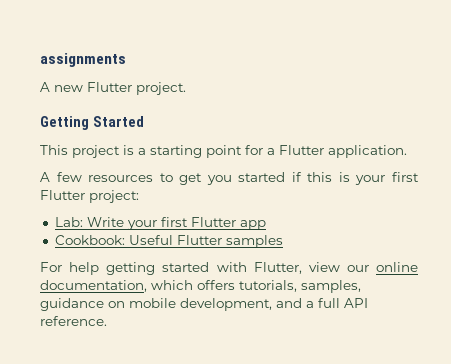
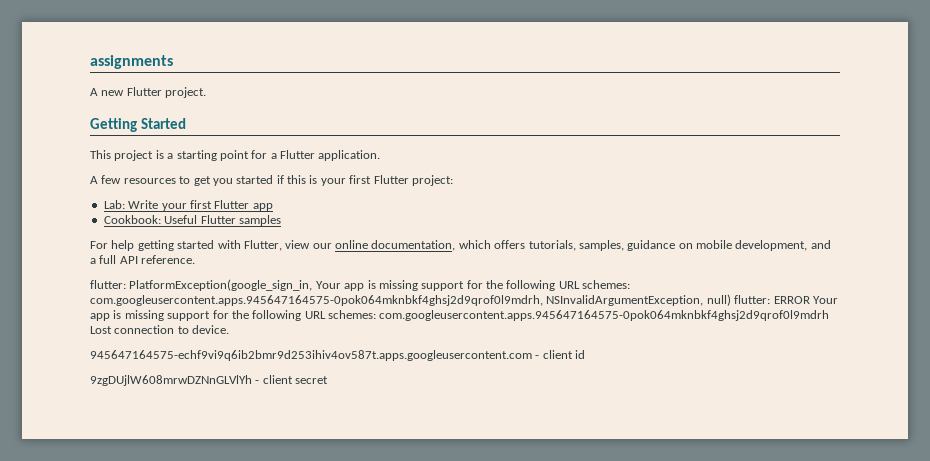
(107, 321) none -> [90,279,631,291] [90,294,838,306] [90,310,830,321] [90,325,230,334] [90,350,586,361] [90,375,329,386] // flutter: PlatformException(google_sign_in, Your app is missing support for the following URL schemes: com.googleusercontent.apps.945647164575-0pok064mknbkf4ghsj2d9qrof0l9mdrh, NSInvalidArgumentException, null) flutter: ERROR Your app is missing support for the following URL schemes: com.googleusercontent.apps.945647164575-0pok064mknbkf4ghsj2d9qrof0l9mdrh Lost connection to device. // 945647164575-echf9vi9q6ib2bmr9d253ihiv4ov587t.apps.googleusercontent.com - client id // 9zgDUjlW608mrwDZNnGLVlYh - client secret

